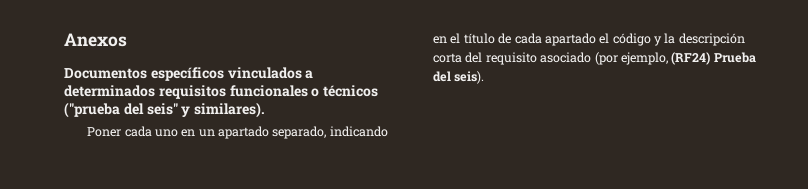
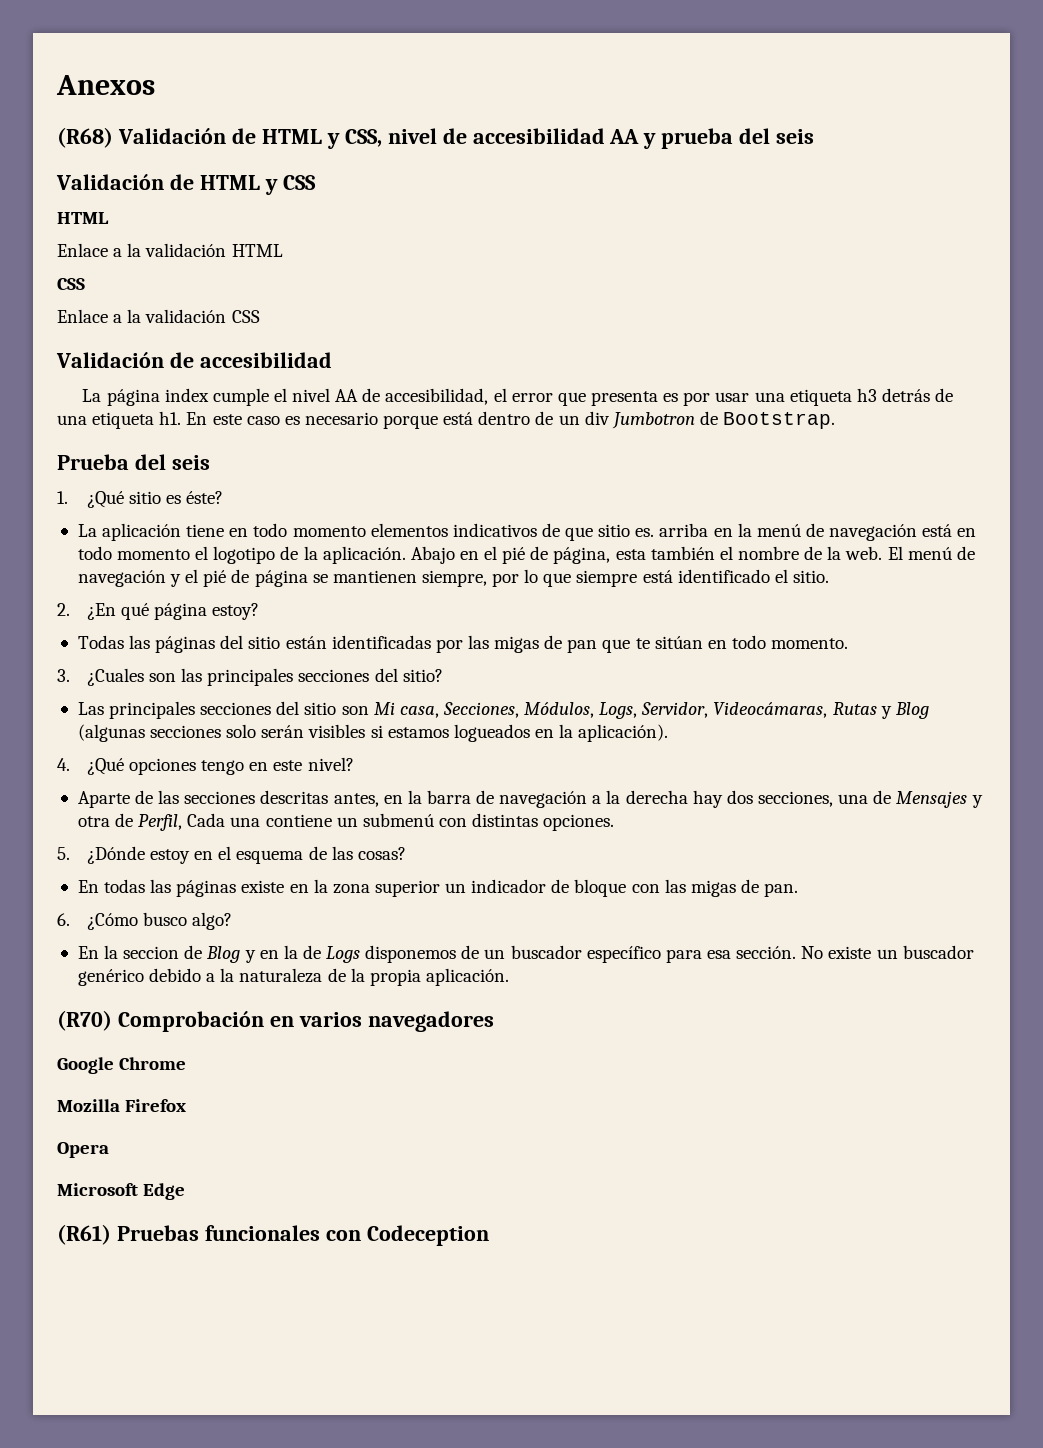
[64,67,314,81] [64,85,379,99] [64,102,266,118] [87,126,388,139] [433,33,745,46] [433,52,756,65] [433,71,485,84] Documentos específicos vinculados a determinados requisitos funcionales o técnicos ("prueba del seis" y similares). // Poner cada uno en un apartado separado, indicando en el título de cada apartado el código y la descripción corta del requisito asociado (por ejemplo, (RF24) Prueba del seis). -> [57,127,815,149] [56,174,316,195] [57,212,109,224] [57,243,283,257] [57,278,85,290] [57,309,260,323] [56,352,332,368] [82,388,954,406] [57,411,836,429] [57,454,210,470] [57,491,224,508] [77,523,977,541] [77,546,975,564] [77,569,829,587] [57,603,260,620] [77,635,849,653] [57,668,443,686] [77,701,929,719] [77,724,669,742] [57,757,354,775] [77,790,983,808] [77,813,615,831] [57,846,406,864] [77,879,799,897] [57,912,233,930] [77,945,974,963] [77,968,509,986] [57,1010,494,1032] [57,1057,187,1074] [57,1099,187,1112] [57,1142,109,1158] [57,1183,186,1200] [57,1224,489,1246] (R68) Validación de HTML y CSS, nivel de accesibilidad AA y prueba del seis // Validación de HTML y CSS // HTML // Enlace a la validación HTML // CSS // Enlace a la validación CSS // Validación de accesibilidad // La página index cumple el nivel AA de accesibilidad, el error que presenta es por usar una etiqueta h3 detrás de una etiqueta h1. En este caso es necesario porque está dentro de un div Jumbotron de Bootstrap. // Prueba del seis // 1. ¿Qué sitio es éste? // La aplicación tiene en todo momento elementos indicativos de que sitio es. arriba en la menú de navegación está en todo momento el logotipo de la aplicación. Abajo en el pié de página, esta también el nombre de la web. El menú de navegación y el pié de página se mantienen siempre, por lo que siempre está identificado el sitio. // 2. ¿En qué página estoy? // Todas las páginas del sitio están identificadas por las migas de pan que te sitúan en todo momento. // 3. ¿Cuales son las principales secciones del sitio? // Las principales secciones del sitio son Mi casa, Secciones, Módulos, Logs, Servidor, Videocámaras, Rutas y Blog (algunas secciones solo serán visibles si estamos logueados en la aplicación). // 4. ¿Qué opciones tengo en este nivel? // Aparte de las secciones descritas antes, en la barra de navegación a la derecha hay dos secciones, una de Mensajes y otra de Perfil, Cada una contiene un submenú con distintas opciones. // 5. ¿Dónde estoy en el esquema de las cosas? // En todas las páginas existe en la zona superior un indicador de bloque con las migas de pan. // 6. ¿Cómo busco algo? // En la seccion de Blog y en la de Logs disponemos de un buscador específico para esa sección. No existe un buscador genérico debido a la naturaleza de la propia aplicación. // (R70) Comprobación en varios navegadores // Google Chrome // Mozilla Firefox // Opera // Microsoft Edge // (R61) Pruebas funcionales con Codeception

